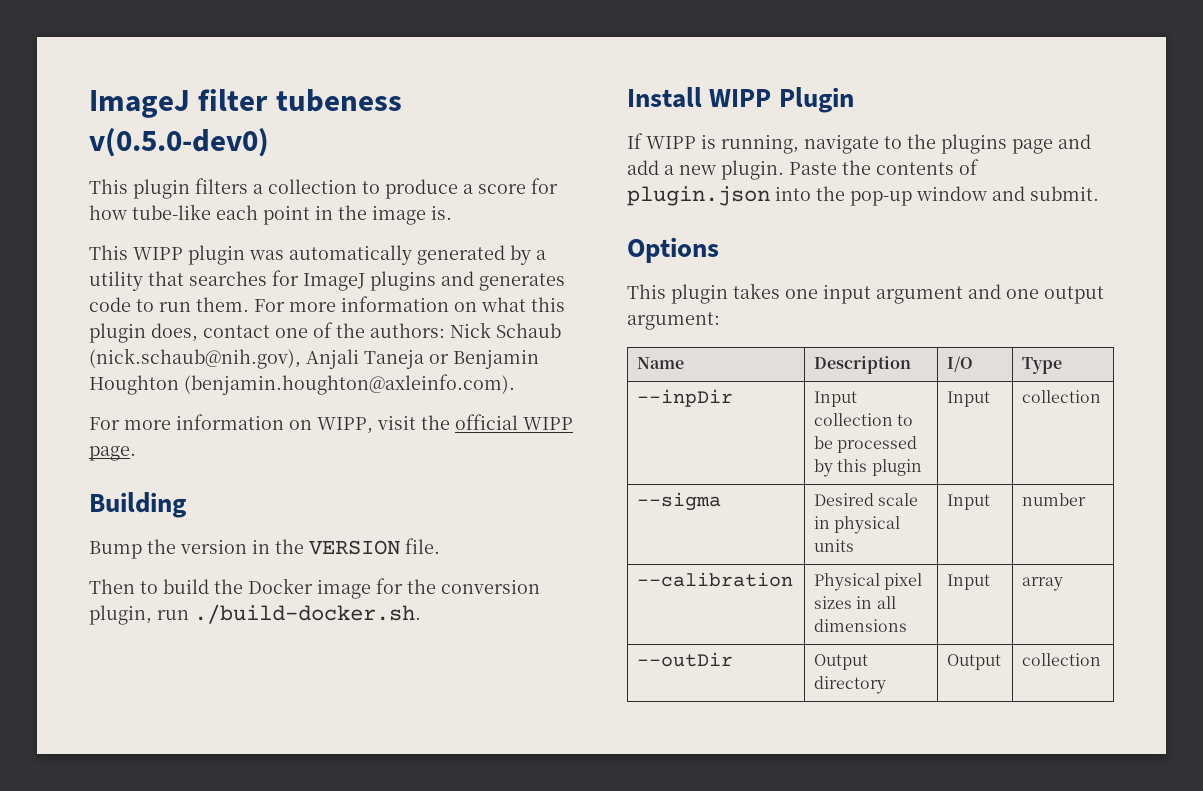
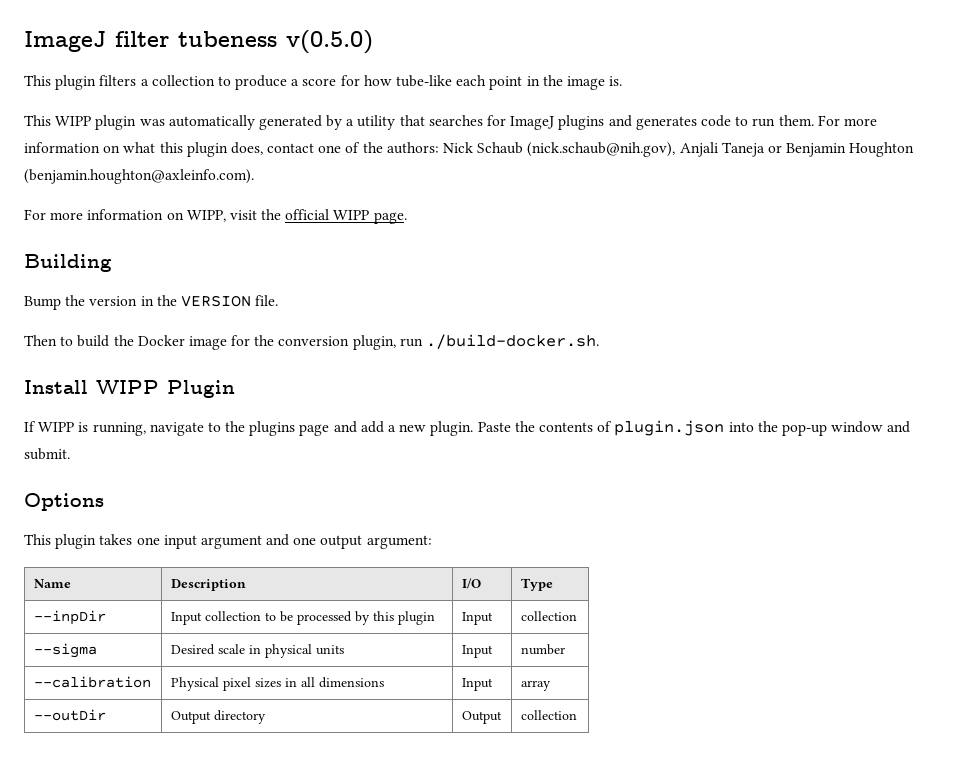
[89,128,269,157] v(0.5.0-dev0) -> [286,30,373,54] v(0.5.0)

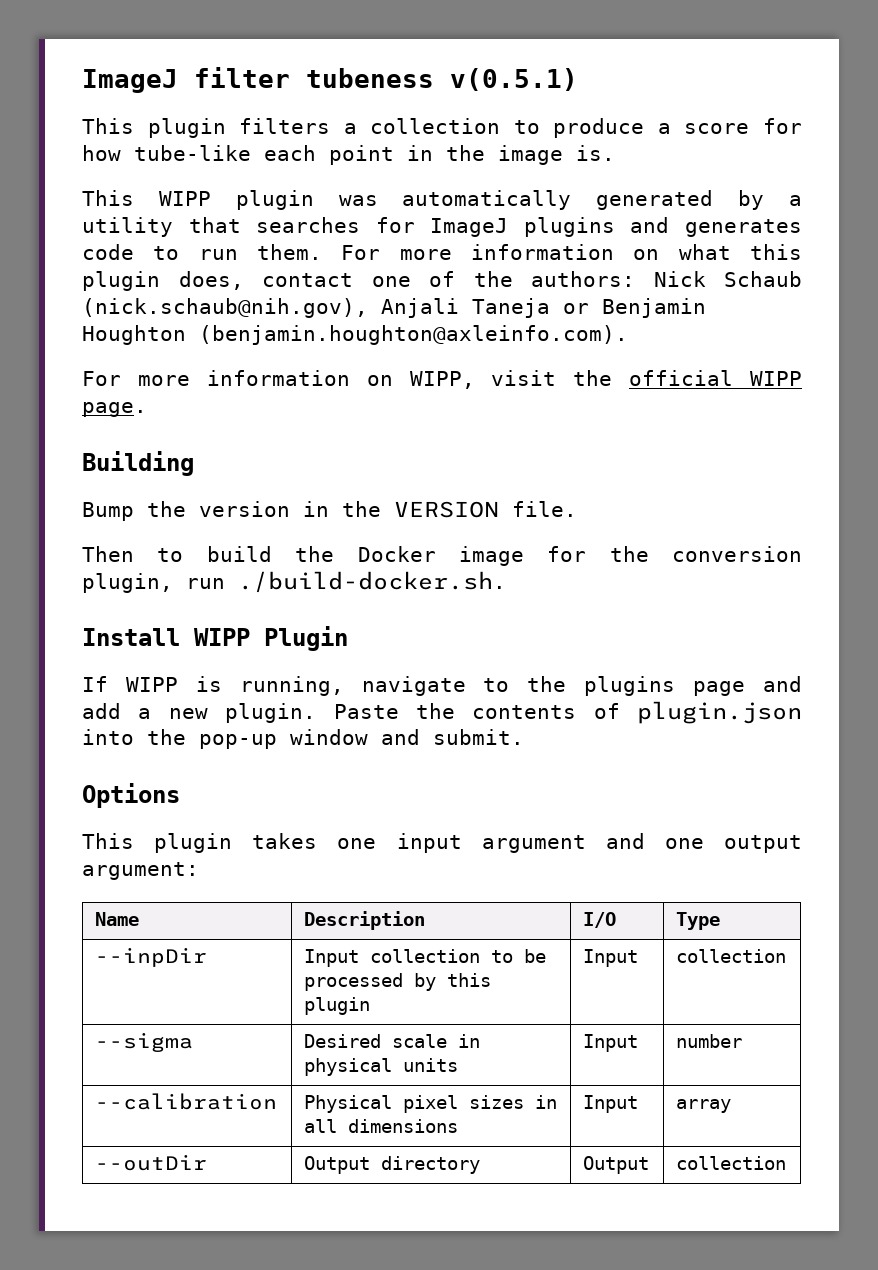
[286,30,373,54] v(0.5.0) -> [450,68,578,91] v(0.5.1)

